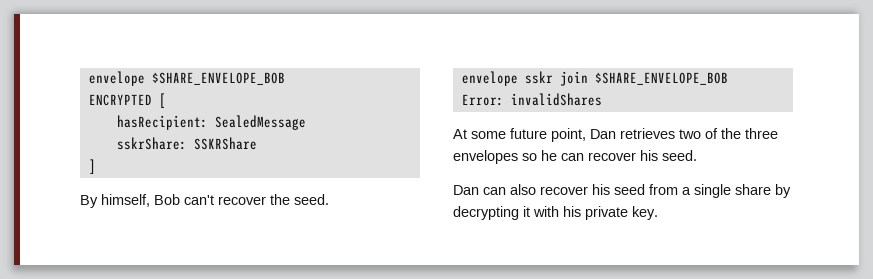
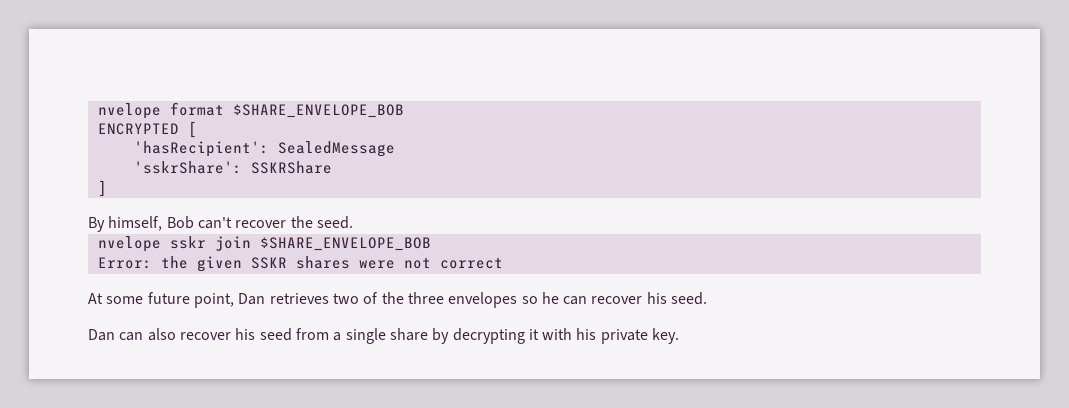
[88,71,145,86] envelope -> [97,102,224,119] nvelope format
[116,115,208,130] hasRecipient: -> [133,141,269,157] 'hasRecipient':
[116,137,187,150] sskrShare: -> [133,161,242,174] 'sskrShare':
[461,71,518,86] envelope -> [97,236,161,252] nvelope
[510,93,602,106] invalidShares -> [160,256,503,272] the given SSKR shares were not correct

